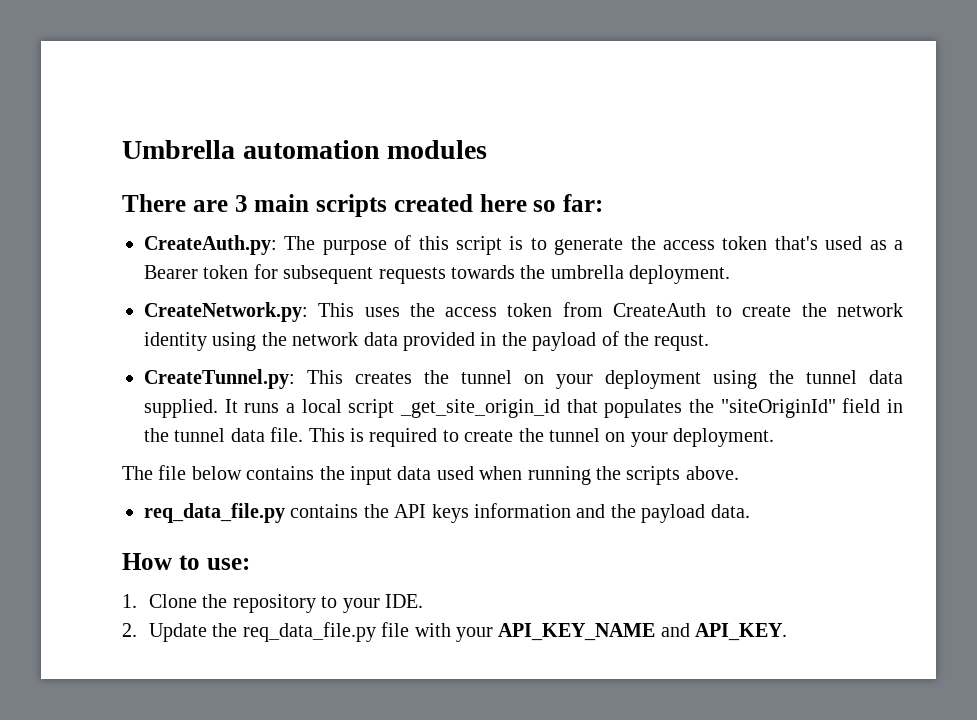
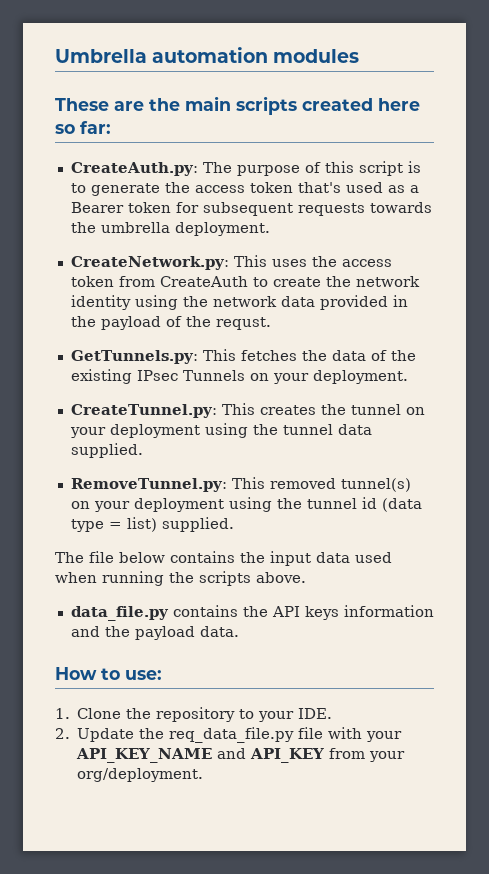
[122,194,248,212] There are 3 -> [55,98,180,111] These are the
(710, 342) none -> [70,349,416,364] [70,369,408,384] // GetTunnels.py: This fetches the data of the existing IPsec Tunnels on your deployment.
[224,398,903,418] [144,427,775,447] It runs a local script _get_site_origin_id that populates the "siteOriginId" field in the tunnel data file. This is required to create the tunnel on your deployment. -> [70,477,411,492] [70,497,422,512] [70,517,234,532] // RemoveTunnel.py: This removed tunnel(s) on your deployment using the tunnel id (data type = list) supplied.
[144,503,285,523] req_data_file.py -> [70,606,169,621] data_file.py
[695,623,788,641] API_KEY. -> [250,748,406,763] [77,768,204,782] API_KEY from your org/deployment.

